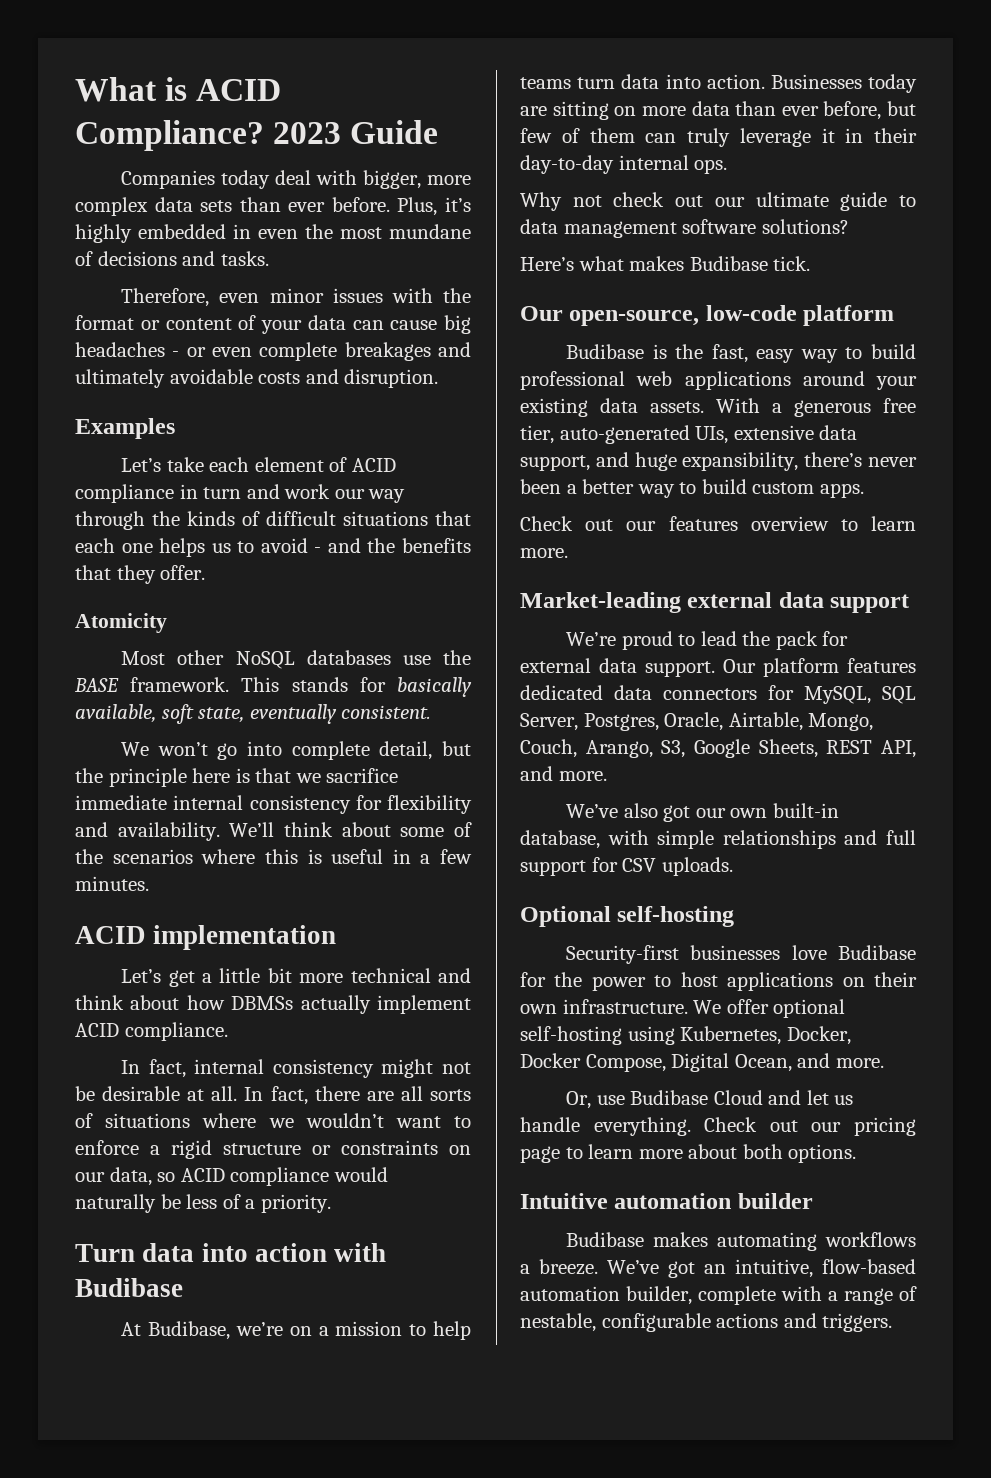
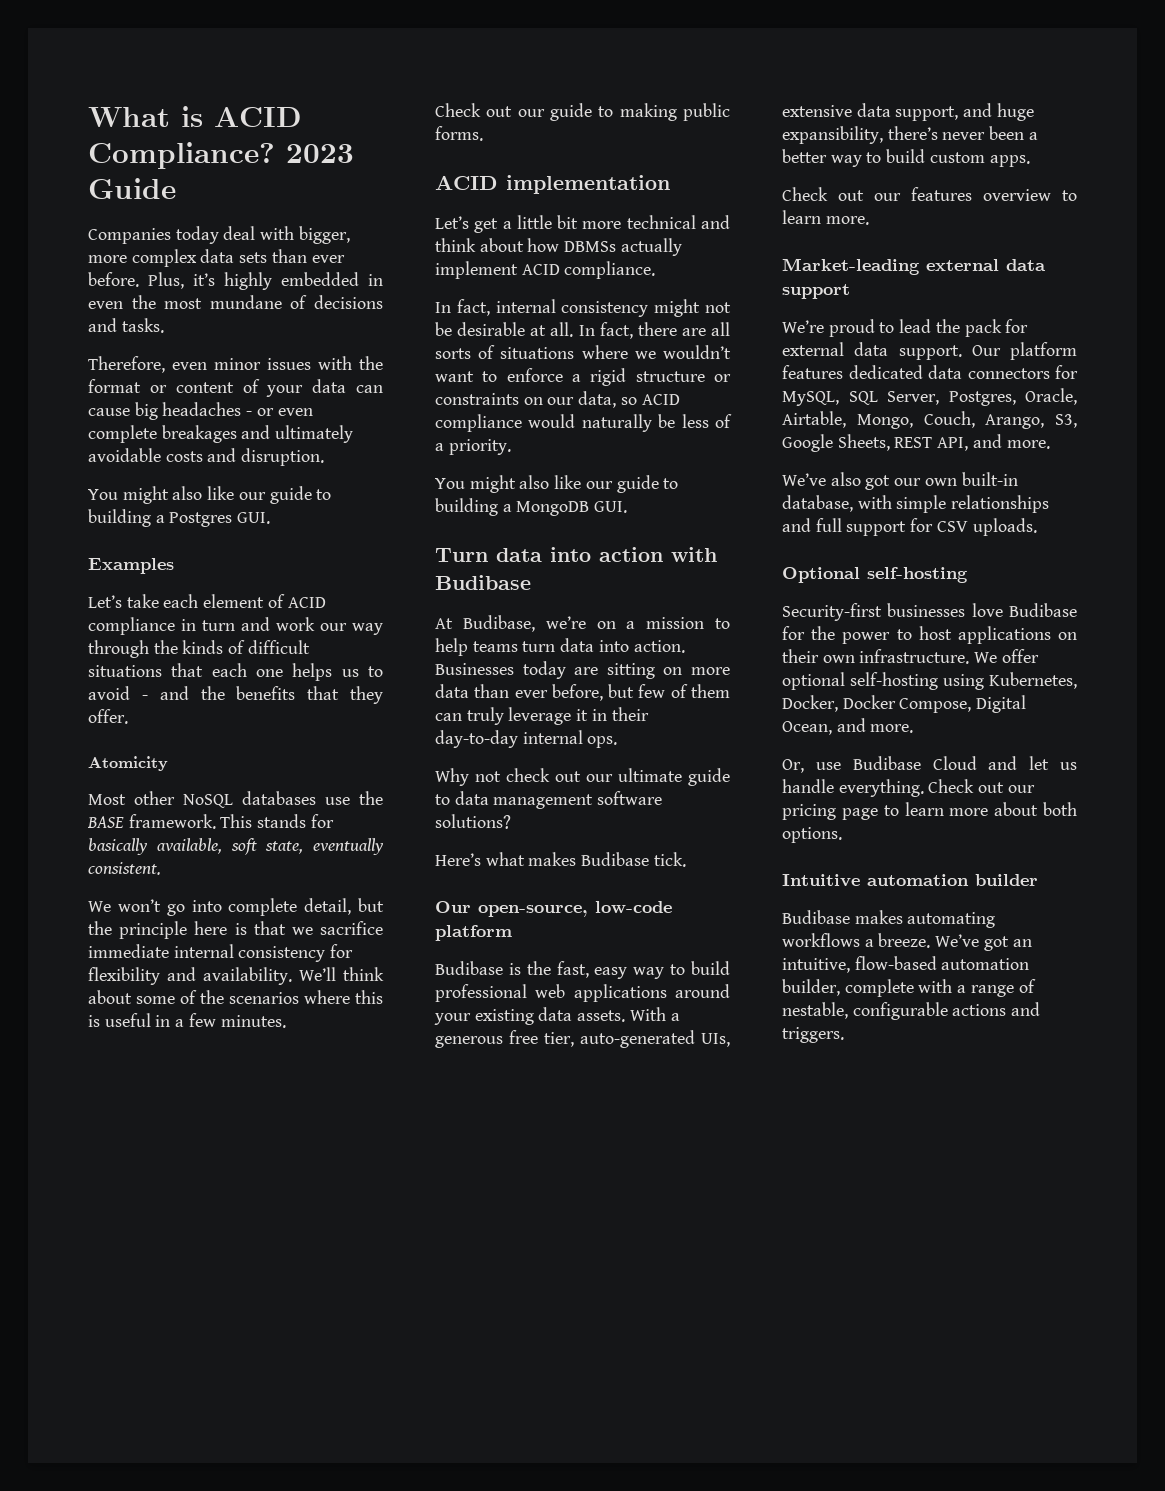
(439, 378) none -> [88,486,332,504] [88,509,271,527] // You might also like our guide to building a Postgres GUI.
(149, 883) none -> [435,103,730,121] [435,126,483,141] // Check out our guide to making public forms.
(331, 1203) none -> [435,475,679,493] [435,498,628,516] // You might also like our guide to building a MongoDB GUI.

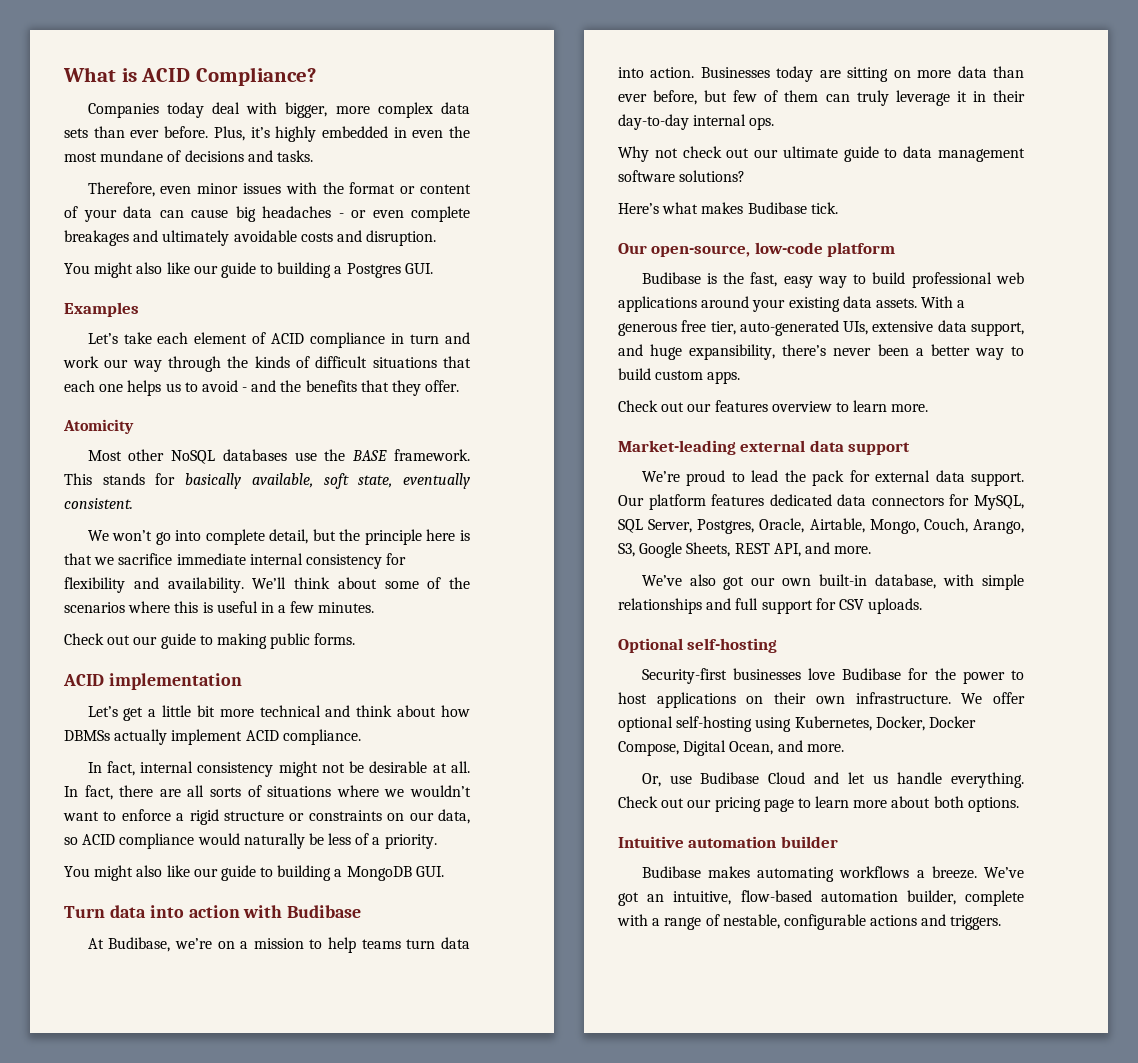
[286,144,354,163] [88,178,176,199] 2023 Guide -> (317, 76) none

